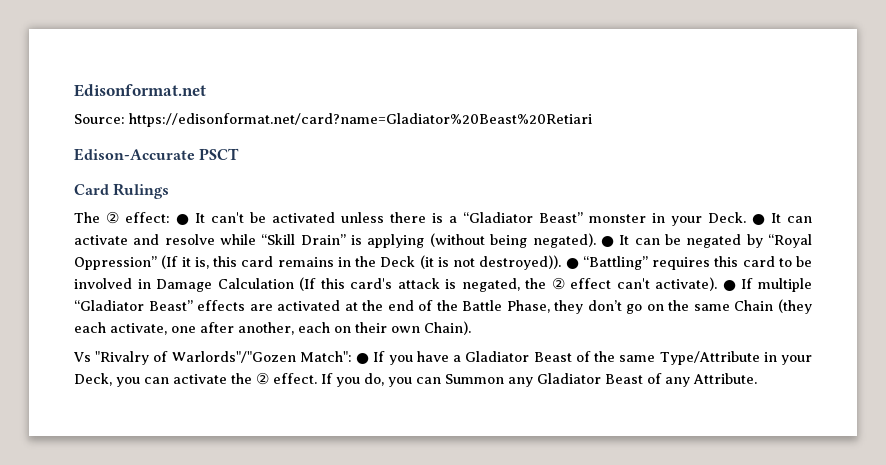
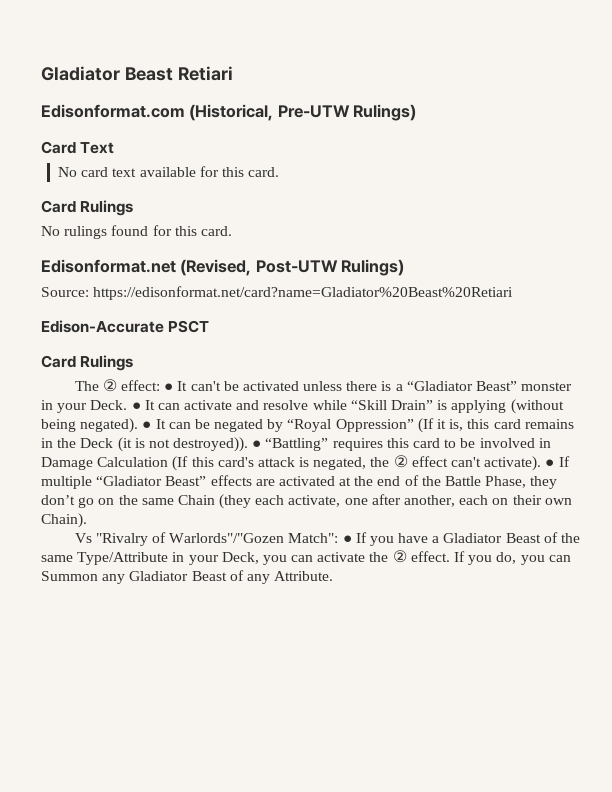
[74,84,206,97] Edisonformat.net -> [41,66,233,81] [41,104,417,121] [41,141,115,154] [58,166,280,177] [41,200,134,216] [41,225,232,239] [41,259,405,276] Gladiator Beast Retiari // Edisonformat.com (Historical, Pre-UTW Rulings) // Card Text // No card text available for this card. // Card Rulings // No rulings found for this card. // Edisonformat.net (Revised, Post-UTW Rulings)

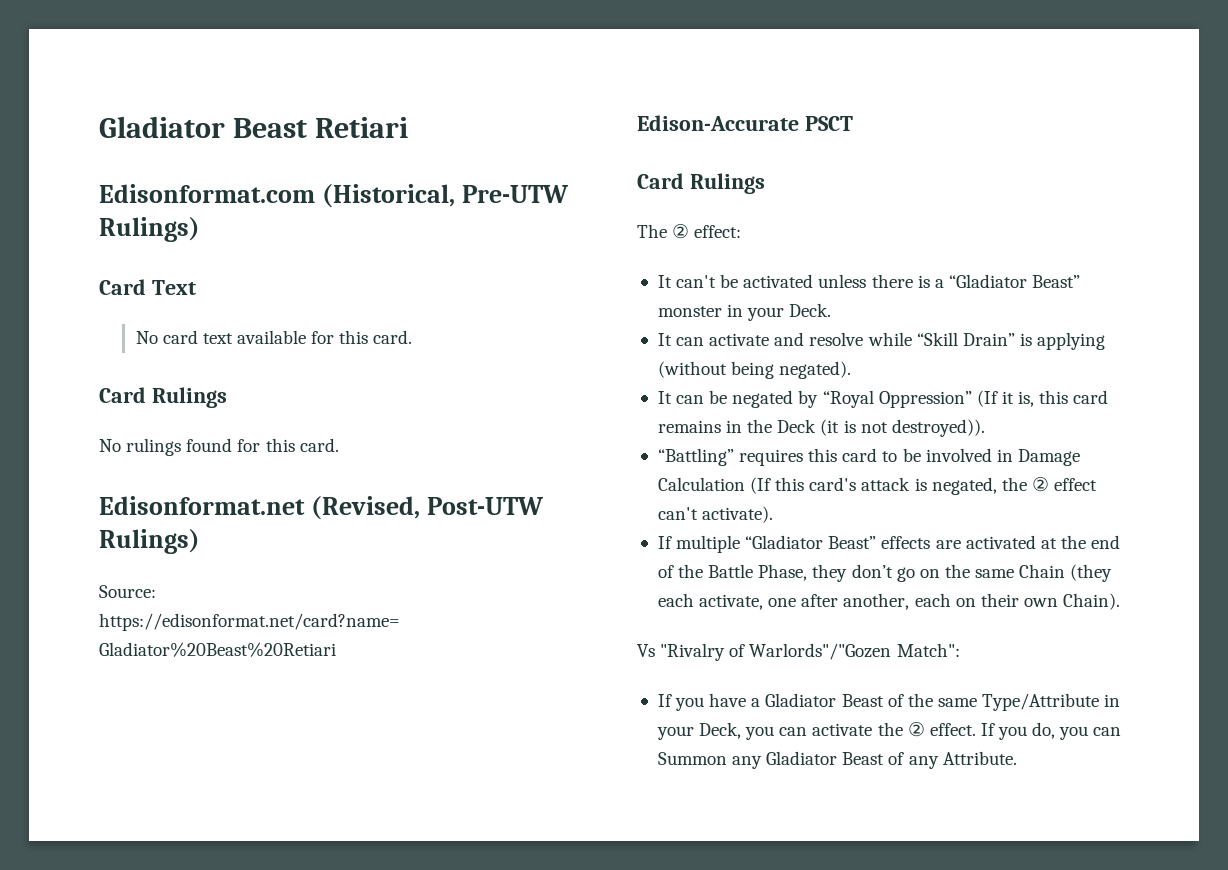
[164,383,174,391] ● -> (742, 231) //
[131,402,141,410] ● -> (832, 310) //
[142,421,152,429] ● -> (852, 370) //
[252,440,262,448] ● -> (985, 428) //
[545,459,555,467] ● -> (774, 514) //
[342,535,352,543] ● -> (960, 650) //

